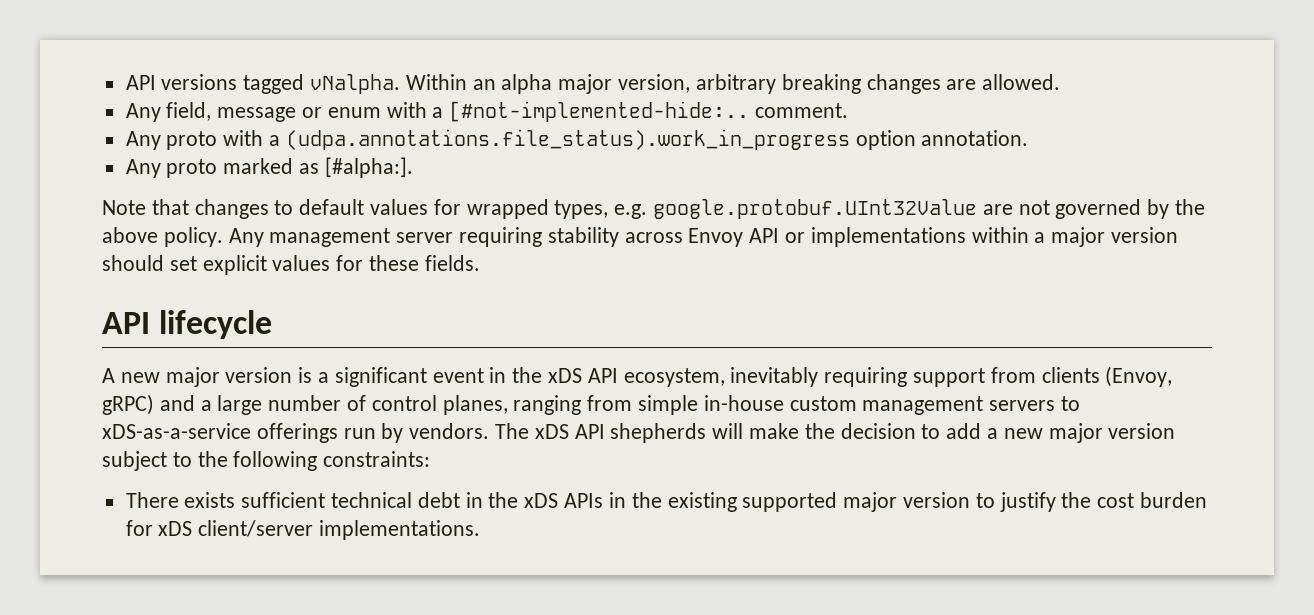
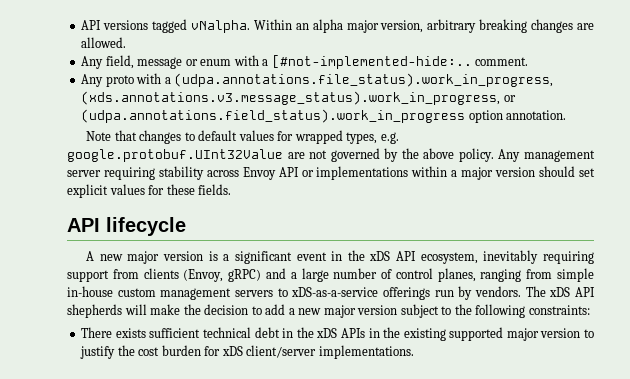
[285,129,1029,150] [125,157,413,178] (udpa.annotations.file_status).work_in_progress option annotation. // Any proto marked as [#alpha:]. -> [174,73,554,87] [81,91,516,105] [81,109,567,123] (udpa.annotations.file_status).work_in_progress, (xds.annotations.v3.message_status).work_in_progress, or (udpa.annotations.field_status).work_in_progress option annotation.

